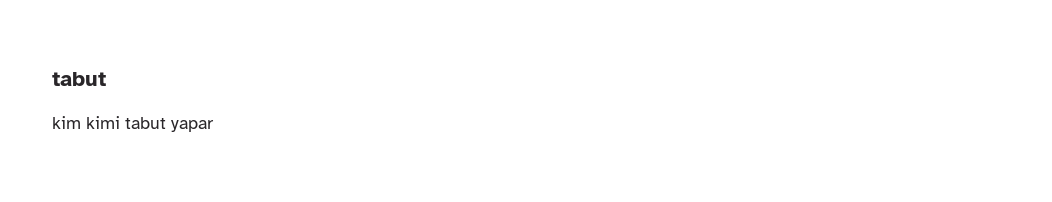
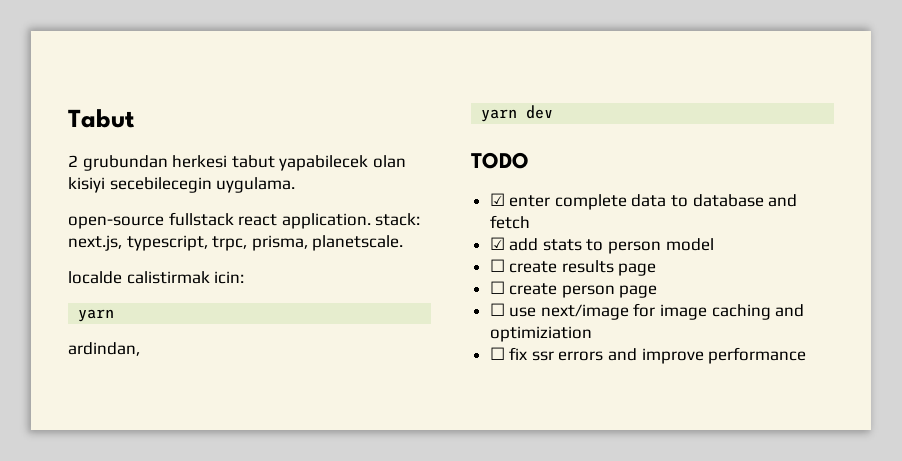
[52,72,106,86] [52,116,214,132] tabut // kim kimi tabut yapar -> [68,109,135,128] [68,155,406,171] [68,177,296,193] [68,212,421,229] [68,235,404,251] [68,271,245,284] [78,309,115,322] [68,342,140,356] [481,105,554,122] [471,152,529,169] [489,193,798,210] [489,215,530,229] [489,237,714,254] [489,259,657,276] [489,281,658,298] [489,303,805,320] [489,326,592,342] [489,347,807,364] Tabut // 2 grubundan herkesi tabut yapabilecek olan kisiyi secebilecegin uygulama. // open-source fullstack react application. stack: next.js, typescript, trpc, prisma, planetscale. // localde calistirmak icin: // yarn // ardindan, // yarn dev // TODO // ☑ enter complete data to database and fetch // ☑ add stats to person model // ☐ create results page // ☐ create person page // ☐ use next/image for image caching and optimiziation // ☐ fix ssr errors and improve performance

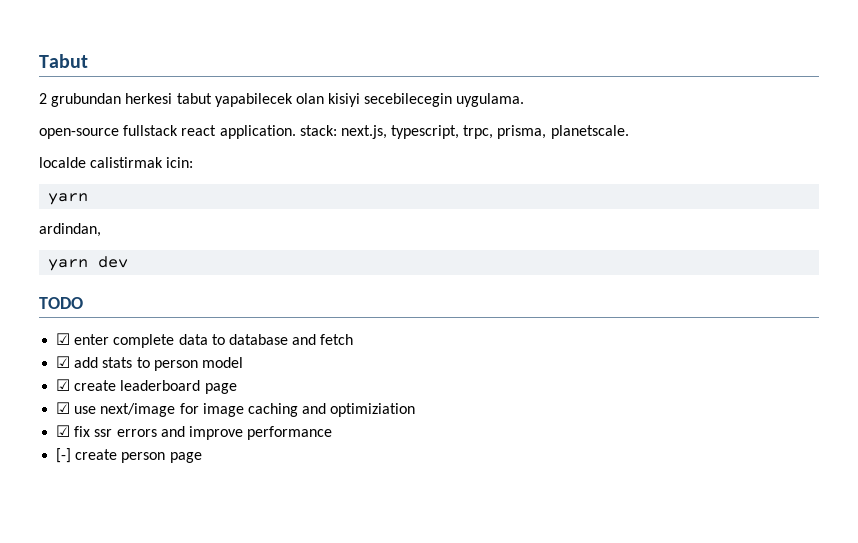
[489,259,657,276] [489,281,658,298] [489,303,505,316] ☐ create results page // ☐ create person page // ☐ -> [56,379,237,394] [56,402,71,414] ☑ create leaderboard page // ☑
[489,347,505,360] ☐ -> [56,425,71,437] ☑
(807, 355) none -> [56,448,202,463] // [-] create person page

